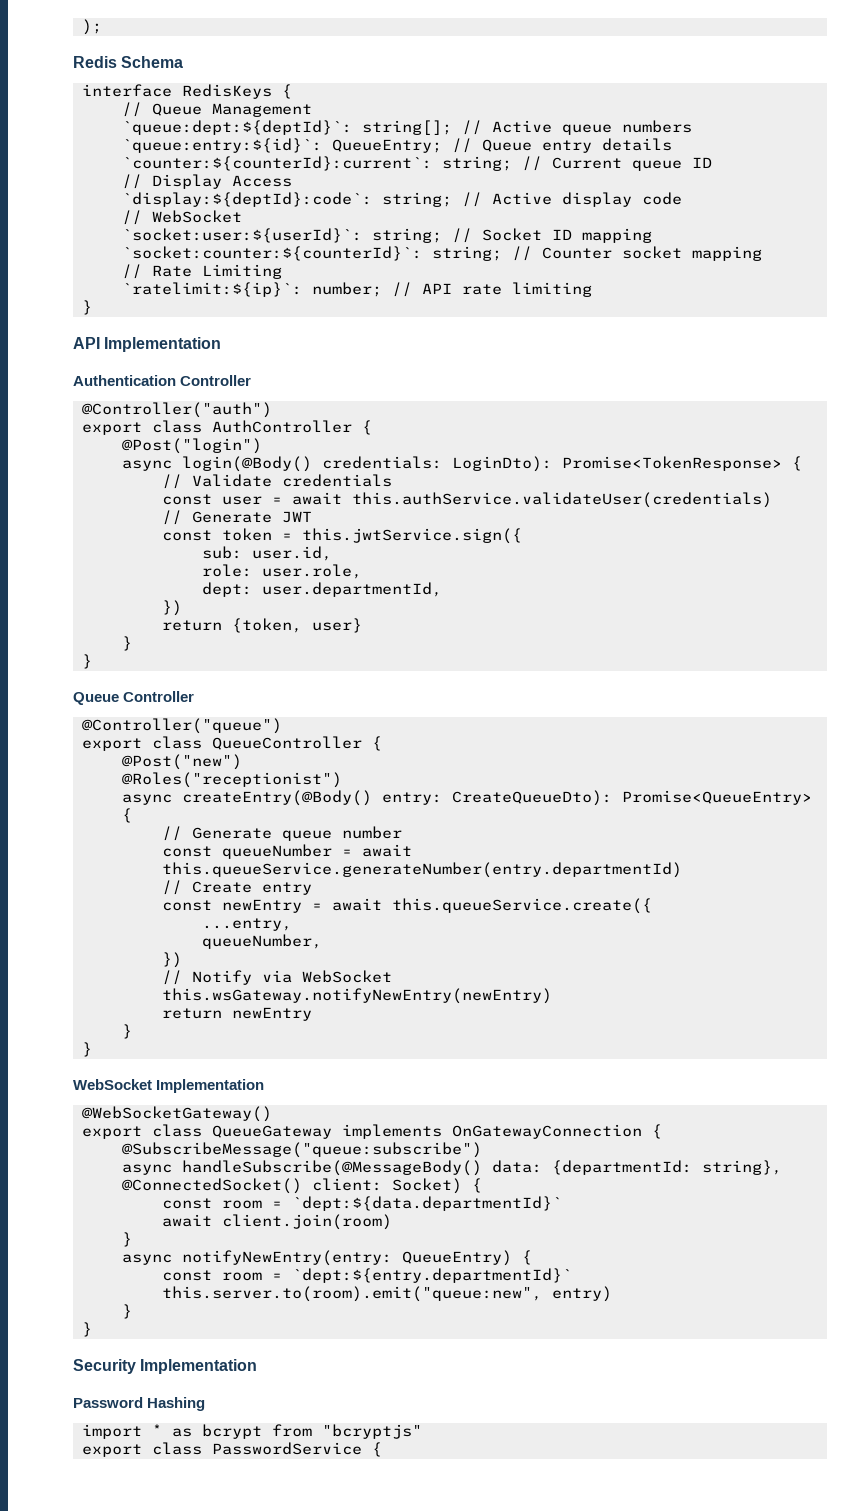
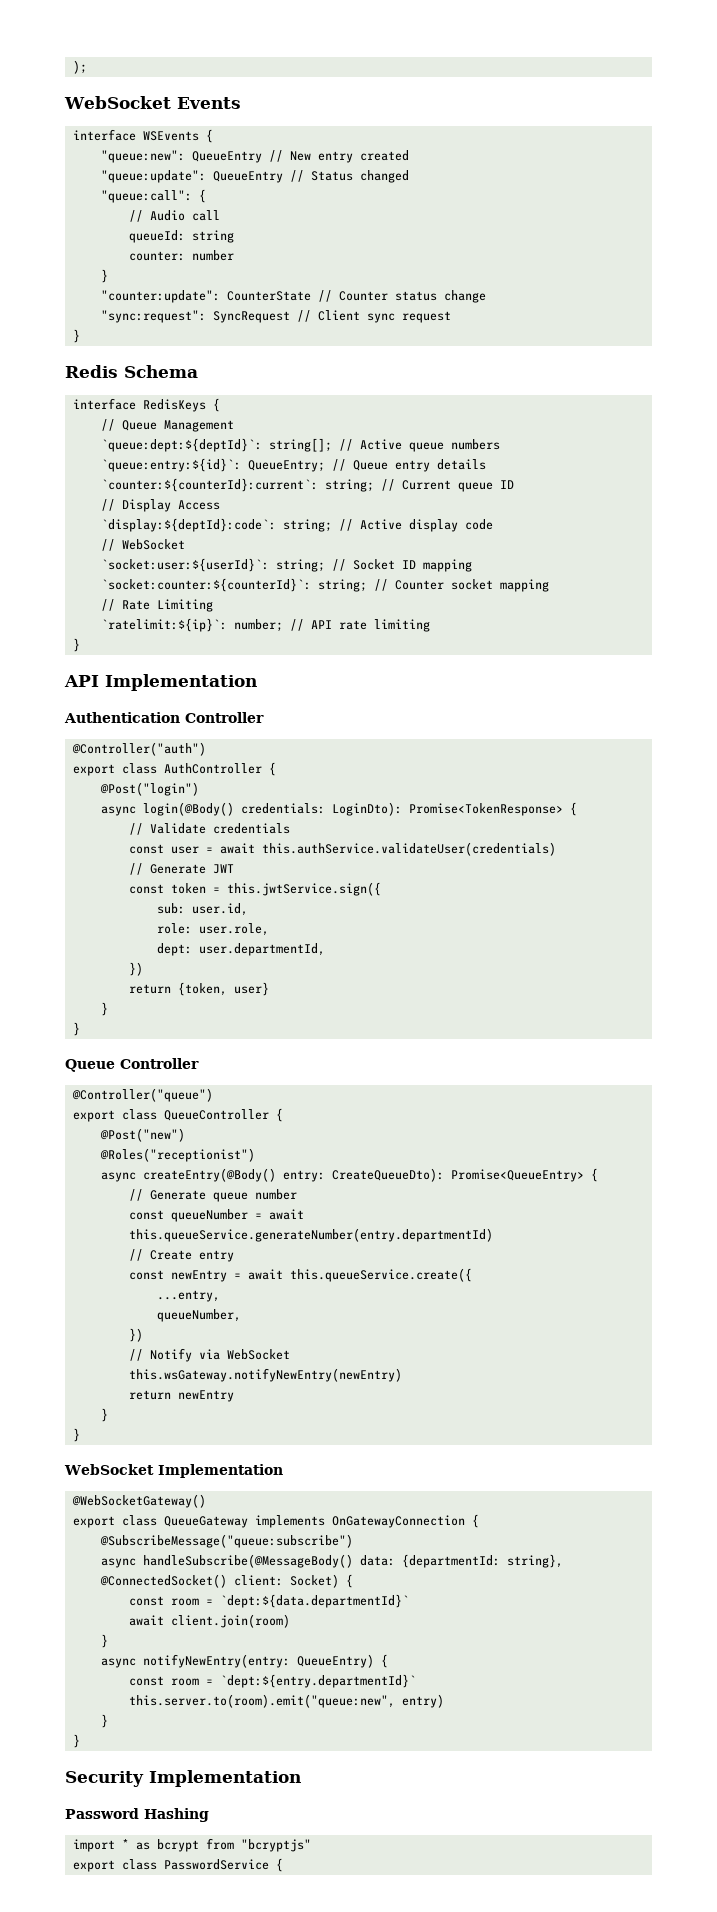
(102, 27) none -> [64,96,241,109] [72,129,213,143] [100,150,409,163] [100,170,409,183] [100,189,206,203] [128,210,220,222] [128,230,234,243] [128,250,234,261] [100,269,108,283] [100,290,486,303] [100,310,451,323] [72,329,80,343] // WebSocket Events // interface WSEvents { // "queue:new": QueueEntry // New entry created // "queue:update": QueueEntry // Status changed // "queue:call": { // // Audio call // queueId: string // counter: number // } // "counter:update": CounterState // Counter status change // "sync:request": SyncRequest // Client sync request // }

